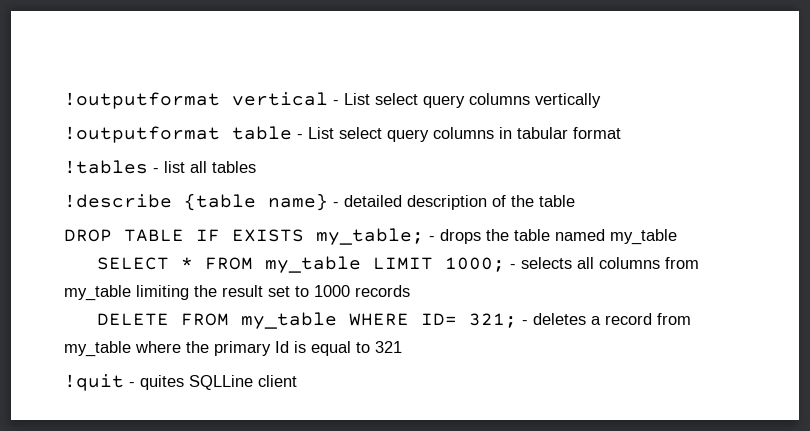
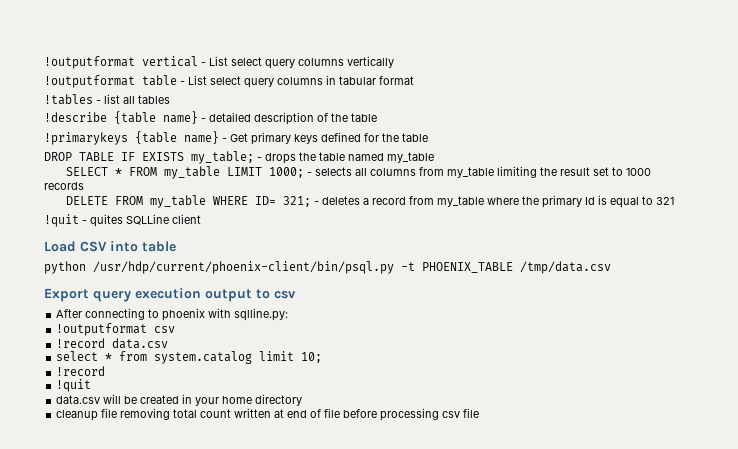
(575, 201) none -> [44,131,428,145] // !primarykeys {table name} - Get primary keys defined for the table
(297, 381) none -> [44,241,176,252] [44,261,611,274] [44,288,296,302] [56,308,289,321] [56,323,176,336] [56,338,169,349] [56,351,323,364] [56,366,106,376] [56,379,92,392] [56,394,303,406] [56,408,480,421] // Load CSV into table // python /usr/hdp/current/phoenix-client/bin/psql.py -t PHOENIX_TABLE /tmp/data.csv // Export query execution output to csv // After connecting to phoenix with sqlline.py: // !outputformat csv // !record data.csv // select * from system.catalog limit 10; // !record // !quit // data.csv will be created in your home directory // cleanup file removing total count written at end of file before processing csv file

